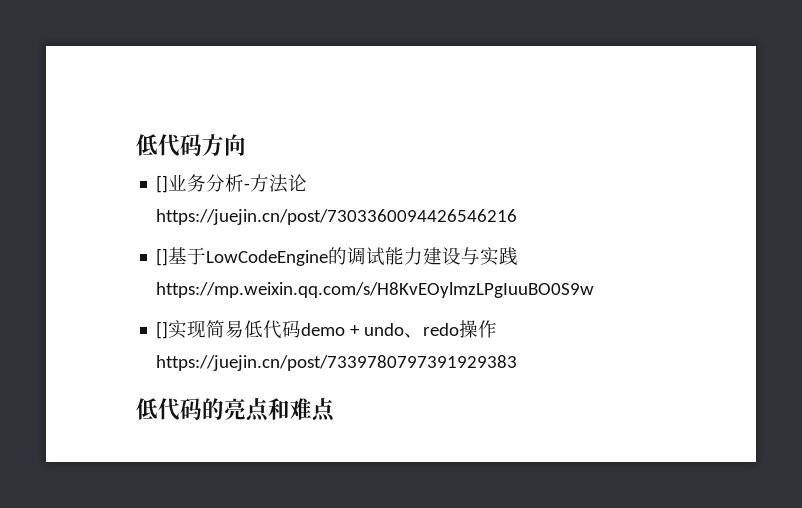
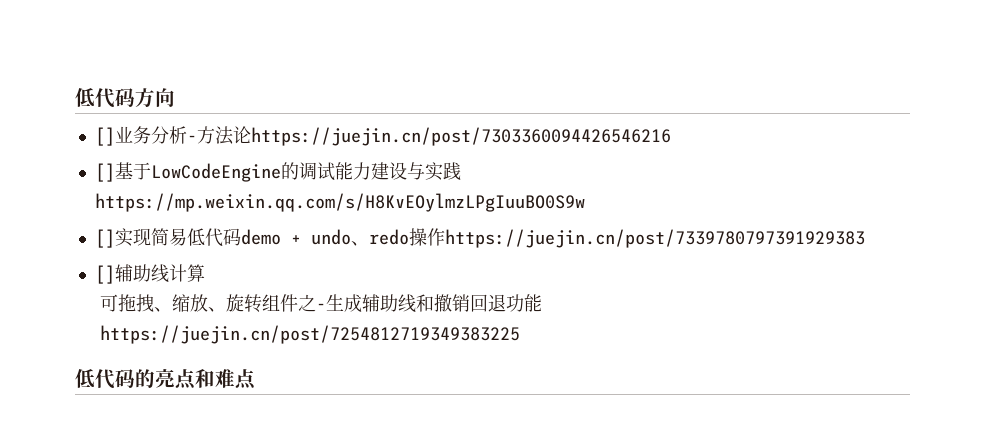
(518, 363) none -> [94,264,205,284] [99,294,542,313] [99,325,520,344] // []辅助线计算 // 可拖拽、缩放、旋转组件之-生成辅助线和撤销回退功能https://juejin.cn/post/7254812719349383225

